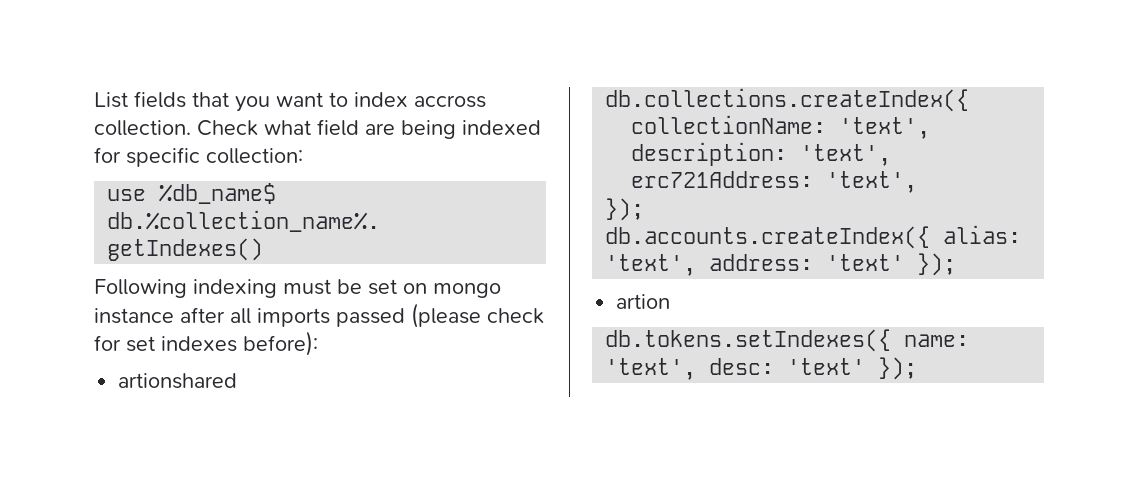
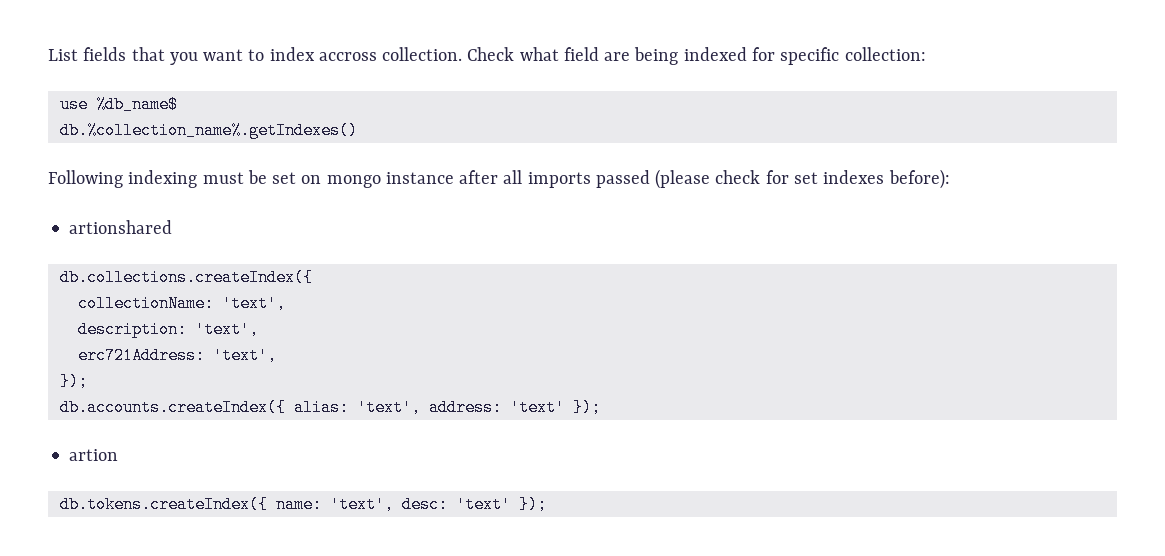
[605,329,892,352] db.tokens.setIndexes({ -> [59,496,268,513] db.tokens.createIndex({

